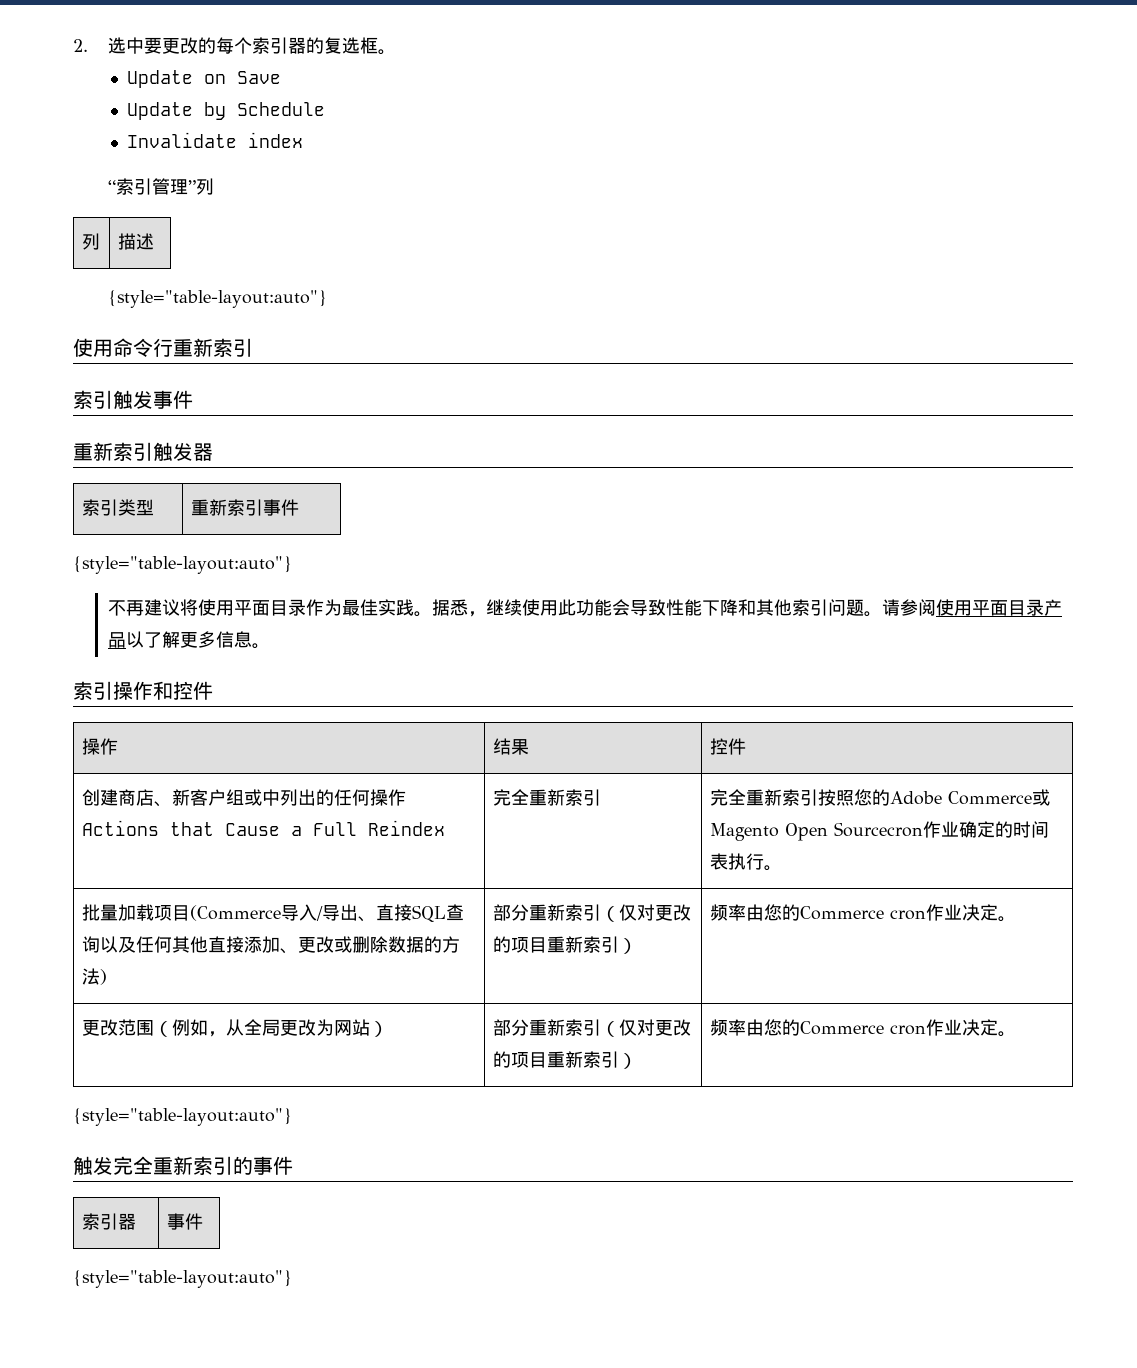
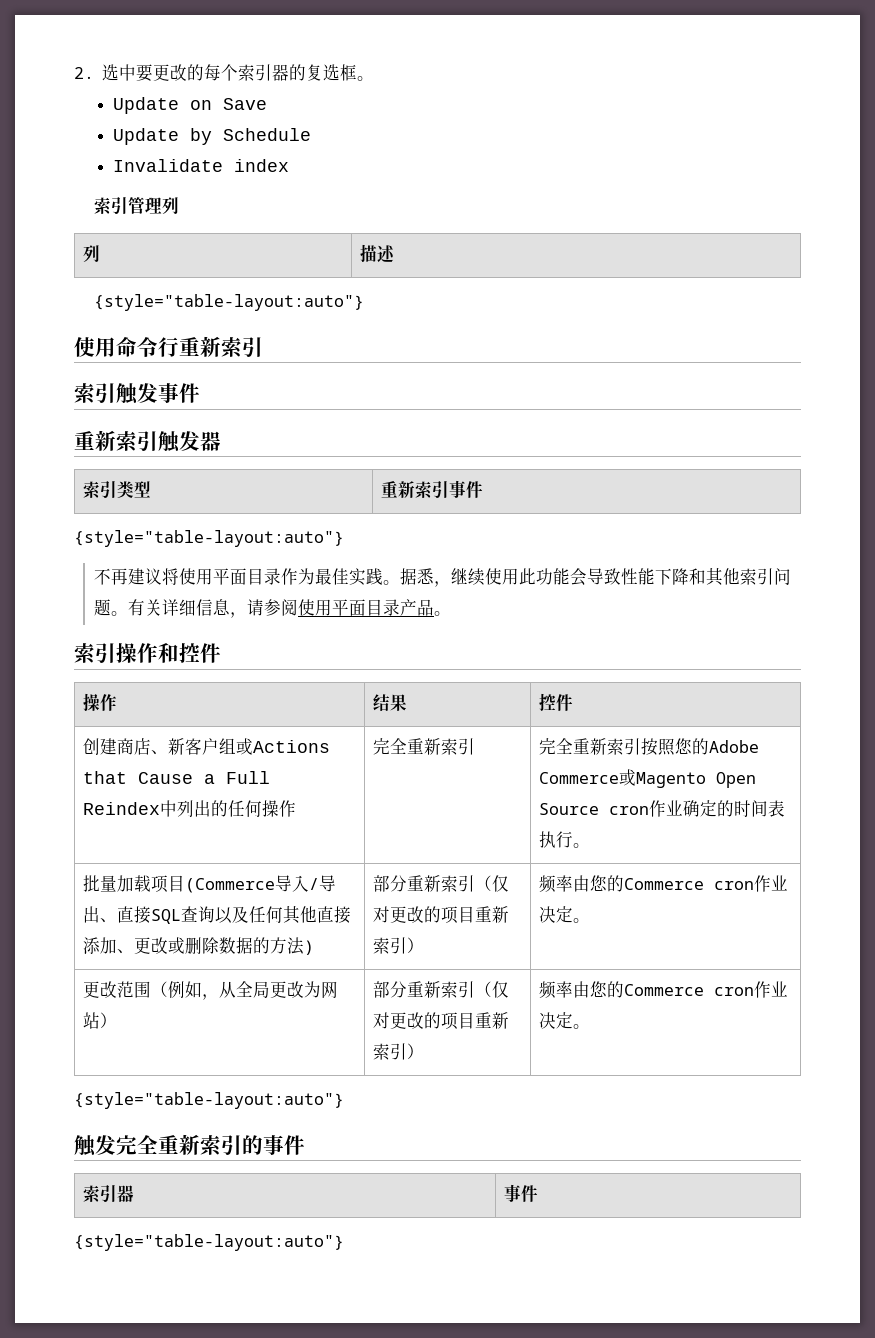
[107,180,116,193] “ -> (289, 165) none
[187,180,196,193] ” -> (163, 205) none
(882, 614) none -> [128,599,248,618] 有关详细信息，
[125,631,252,648] 以了解更多信息 -> (435, 607) none
[261,789,406,806] [81,820,445,836] 中列出的任何操作Actions that Cause a Full Reindex -> [253,740,331,753] [83,771,271,784] [83,800,297,817] Actions that Cause a Full Reindex中列出的任何操作
[833,822,923,837] Sourcecron -> [539,803,650,815] Source cron

